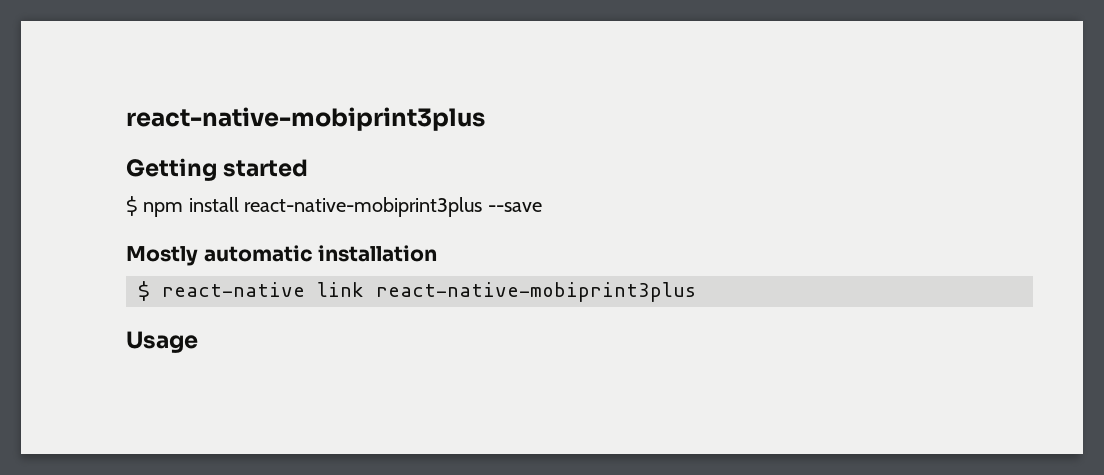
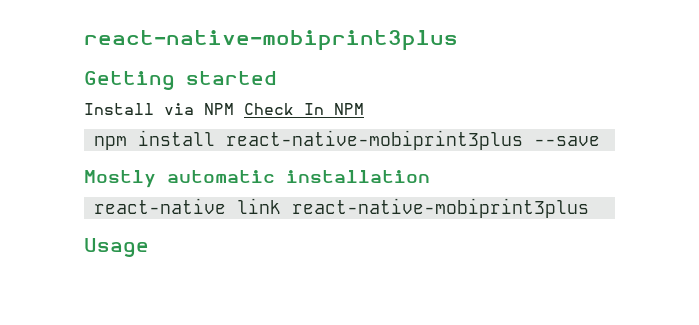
[126,196,138,216] $ -> [84,103,364,115] Install via NPM Check In NPM //
[138,281,150,301] $ -> (430, 176) none

